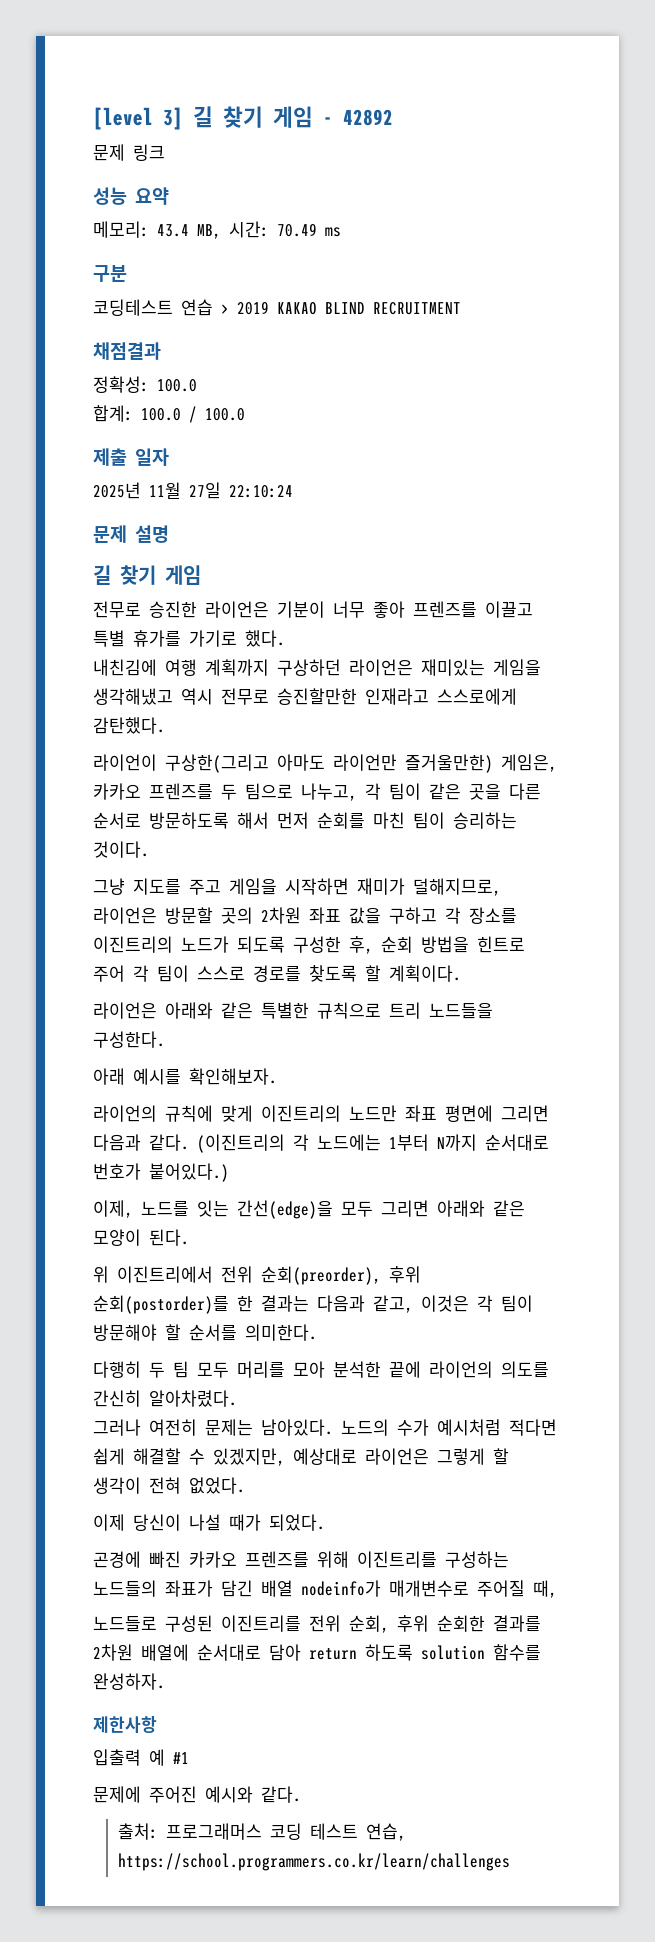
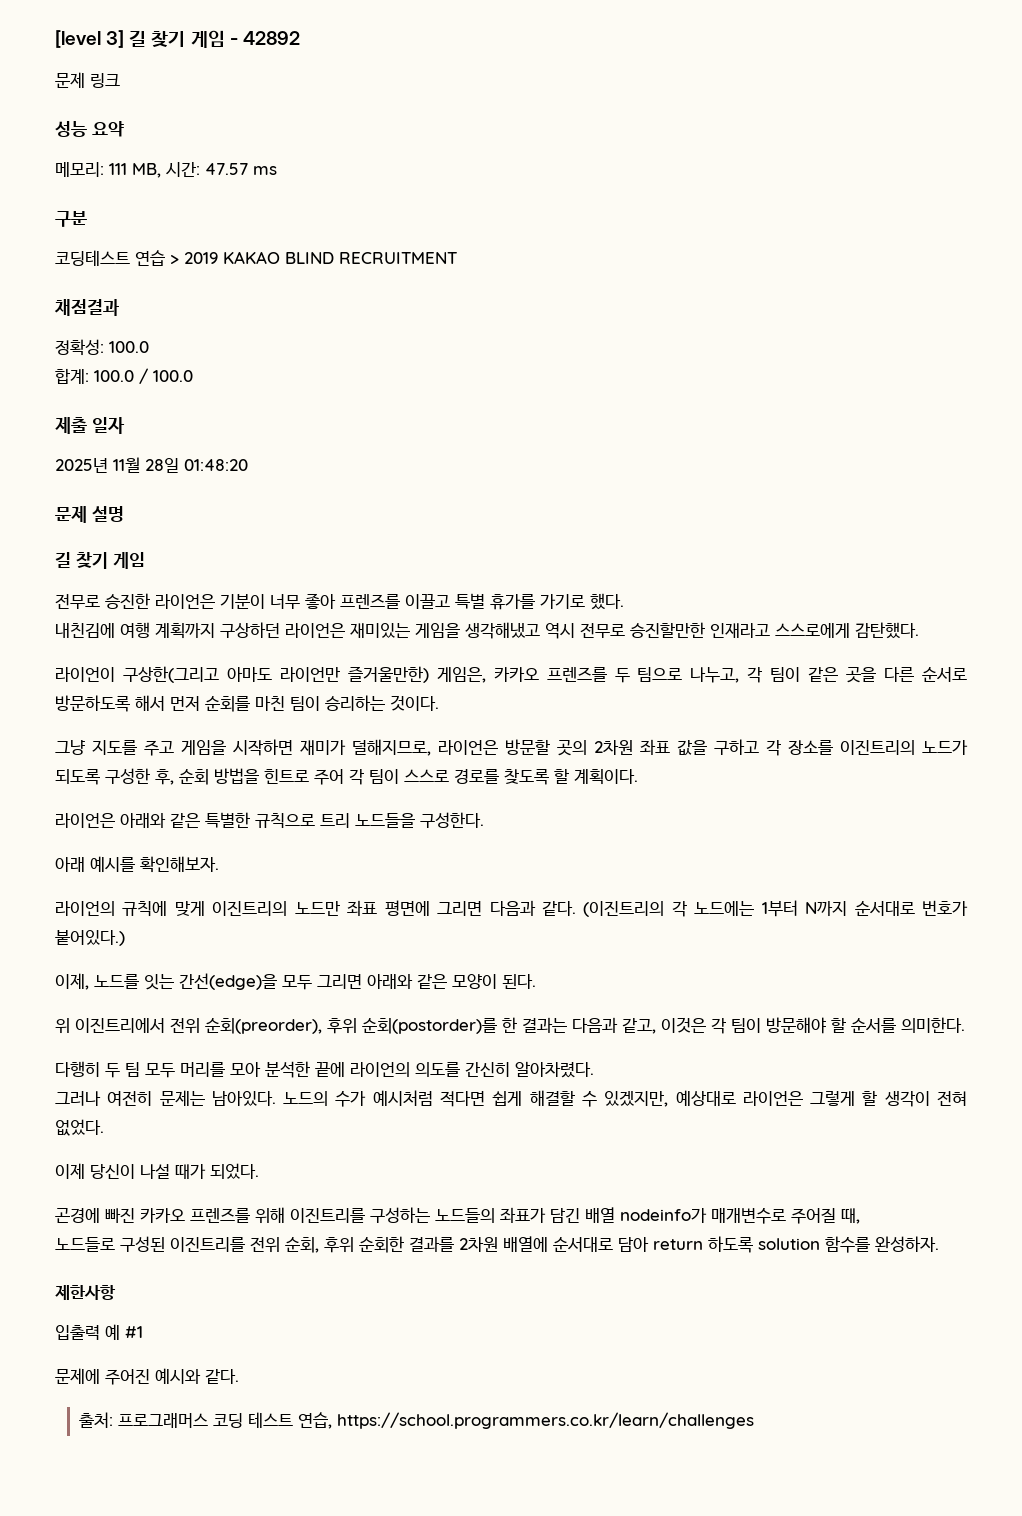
[157,224,189,237] 43.4 -> [109,163,127,175] 111
[277,223,317,237] 70.49 -> [205,163,248,175] 47.57
[189,482,293,499] 27일 22:10:24 -> [145,458,248,473] 28일 01:48:20

